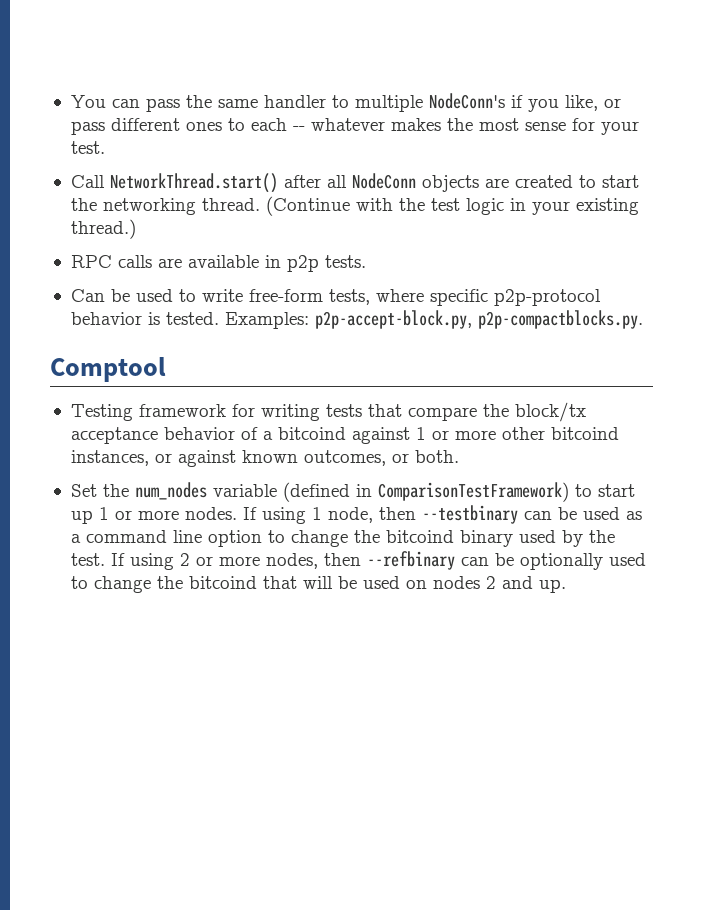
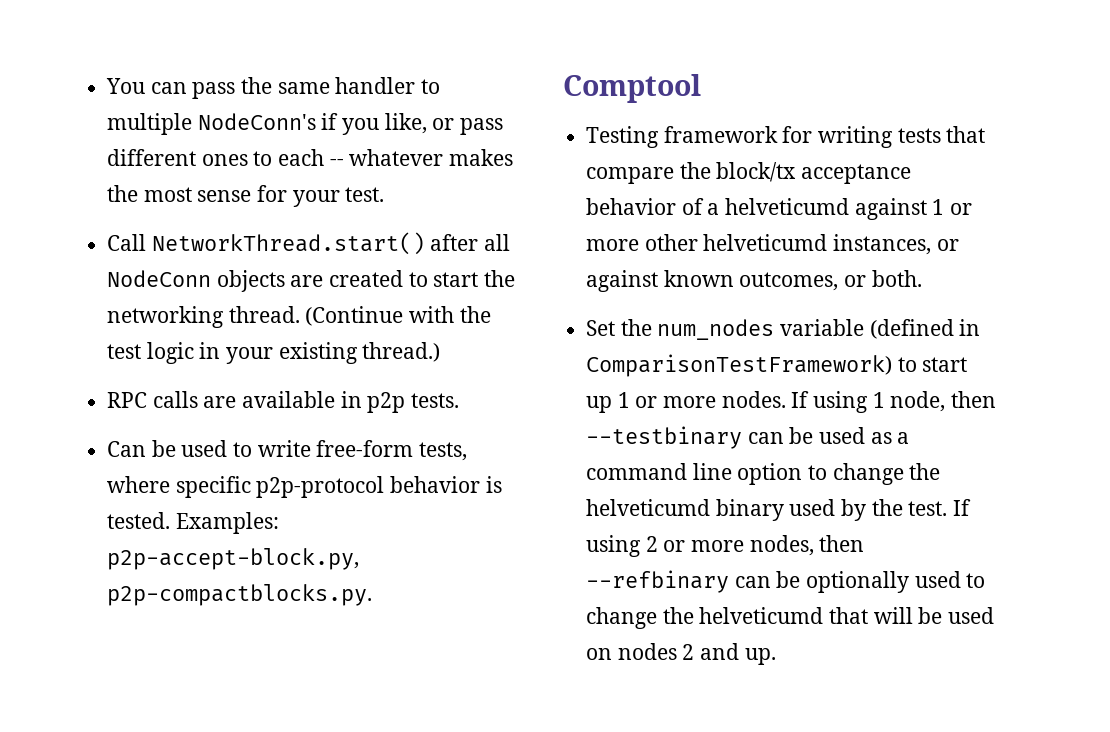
[277,427,346,440] bitcoind -> [725,198,850,215] helveticumd
[550,427,619,440] bitcoind -> [703,234,828,251] helveticumd
[385,530,454,543] bitcoind -> [586,499,711,516] helveticumd
[188,576,257,589] bitcoind -> [699,607,824,624] helveticumd

